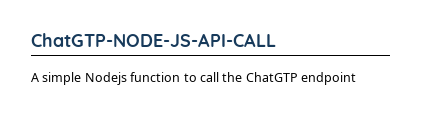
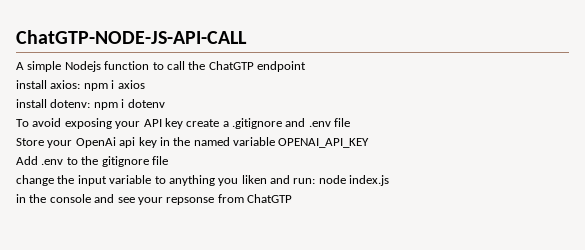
(356, 78) none -> [16,80,145,91] [16,99,165,110] [16,118,351,129] [16,137,370,148] [16,156,168,167] [16,175,390,186] [16,194,292,205] // install axios: npm i axios // install dotenv: npm i dotenv // To avoid exposing your API key create a .gitignore and .env file // Store your OpenAi api key in the named variable OPENAI_API_KEY // Add .env to the gitignore file // change the input variable to anything you liken and run: node index.js // in the console and see your repsonse from ChatGTP

